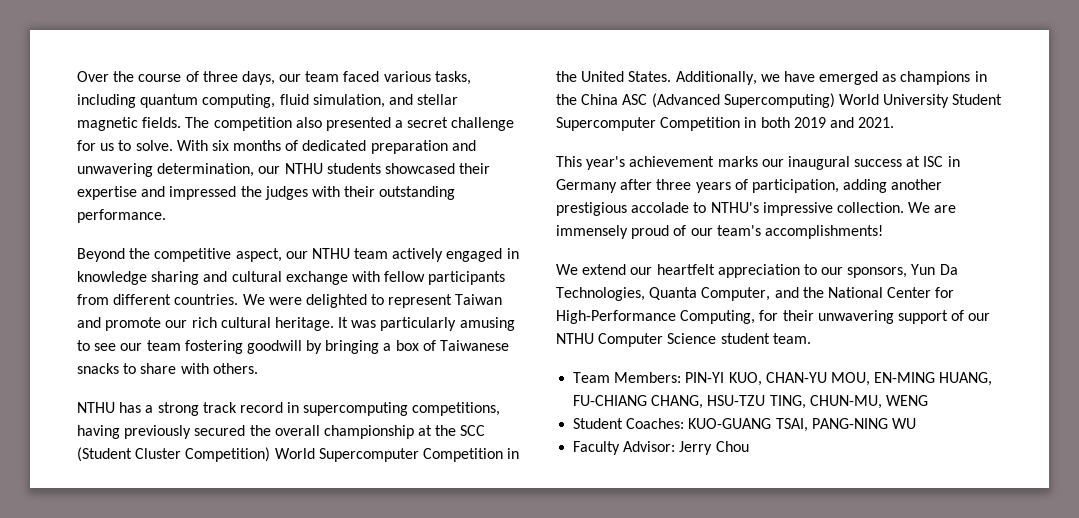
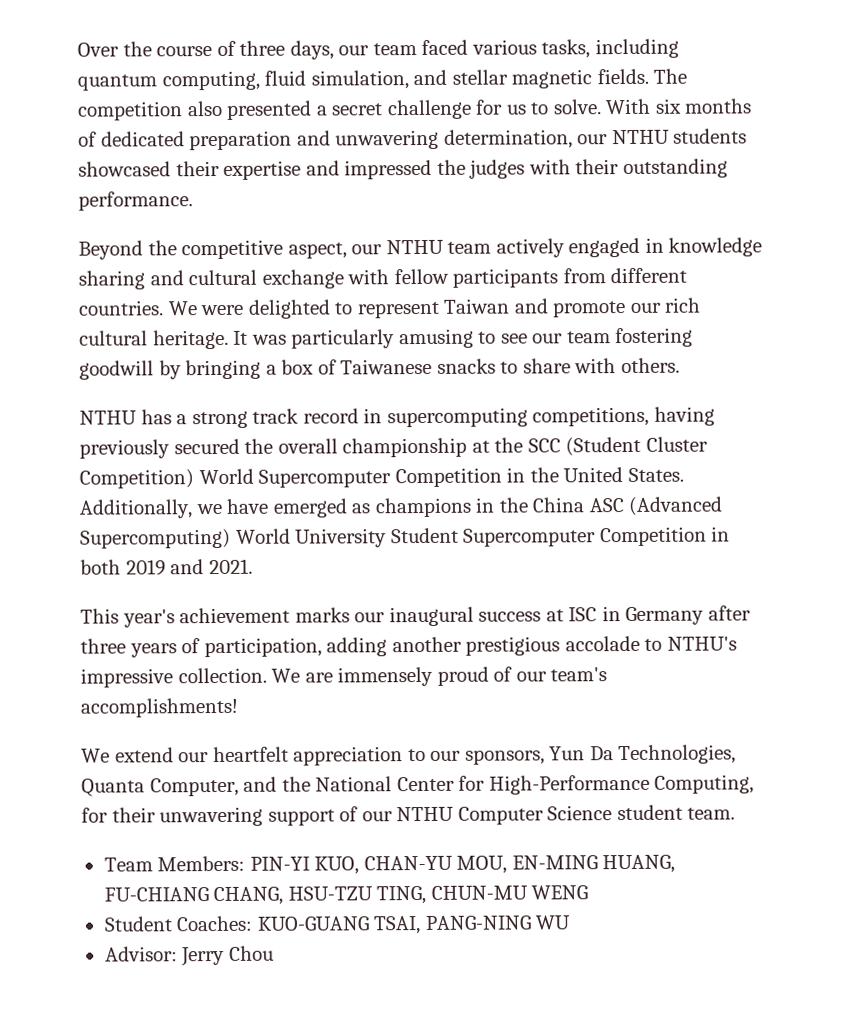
[809,395,882,409] CHUN-MU, -> [430,885,528,900] CHUN-MU
[573,441,621,455] Faculty -> (572, 922) none

